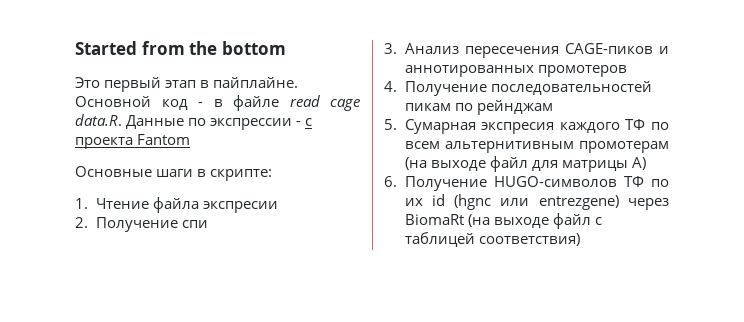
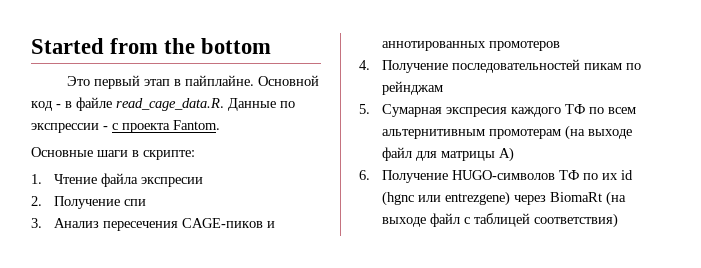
[289,95,360,111] [75,114,122,126] read cage data.R. -> [116,98,224,111] read_cage_data.R.
[137,134,191,145] Fantom -> [173,120,220,130] Fantom.

